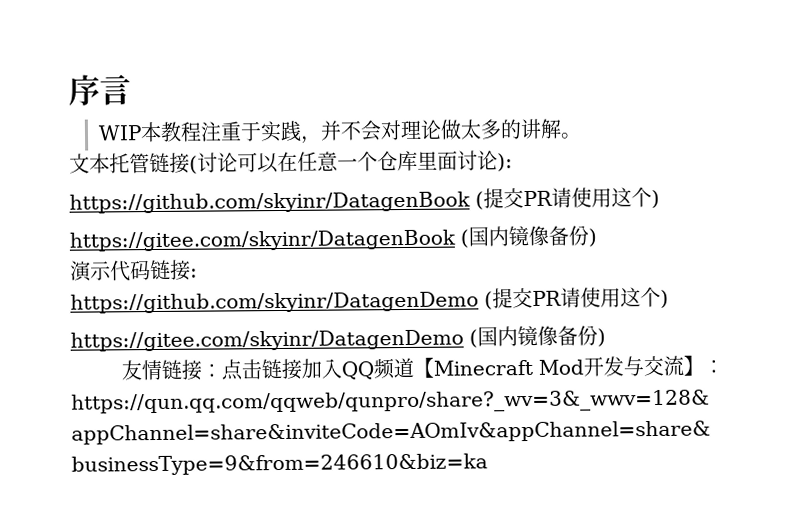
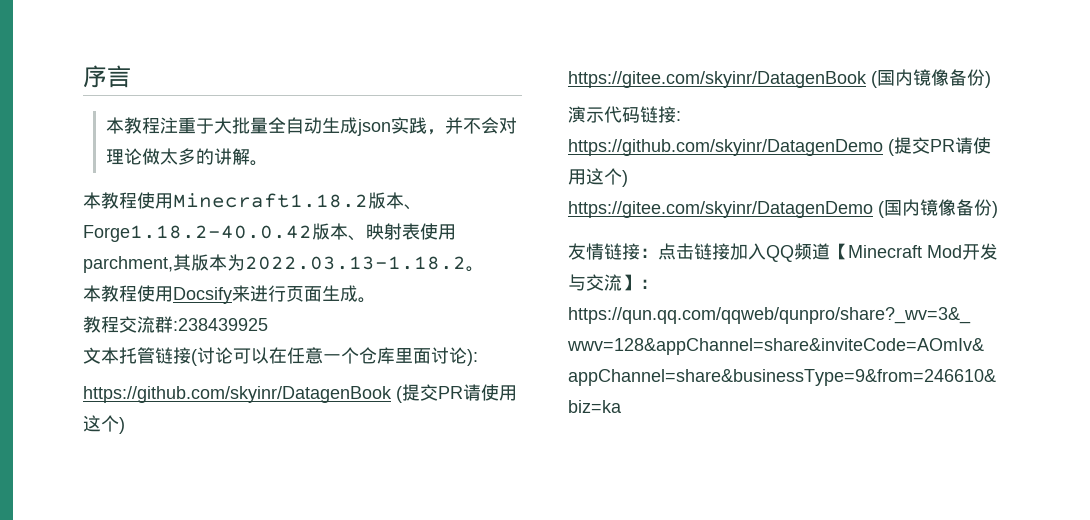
[98,125,143,141] WIP -> (131, 76) none
(263, 131) none -> [213,117,391,136] 大批量全自动生成json
(583, 135) none -> [83,192,422,210] [83,223,456,242] [83,254,484,273] [83,285,376,304] [83,316,268,333] // 本教程使用Minecraft1.18.2版本、Forge1.18.2-40.0.42版本、映射表使用parchment,其版本为2022.03.13-1.18.2。 // 本教程使用Docsify来进行页面生成。 // 教程交流群:238439925

